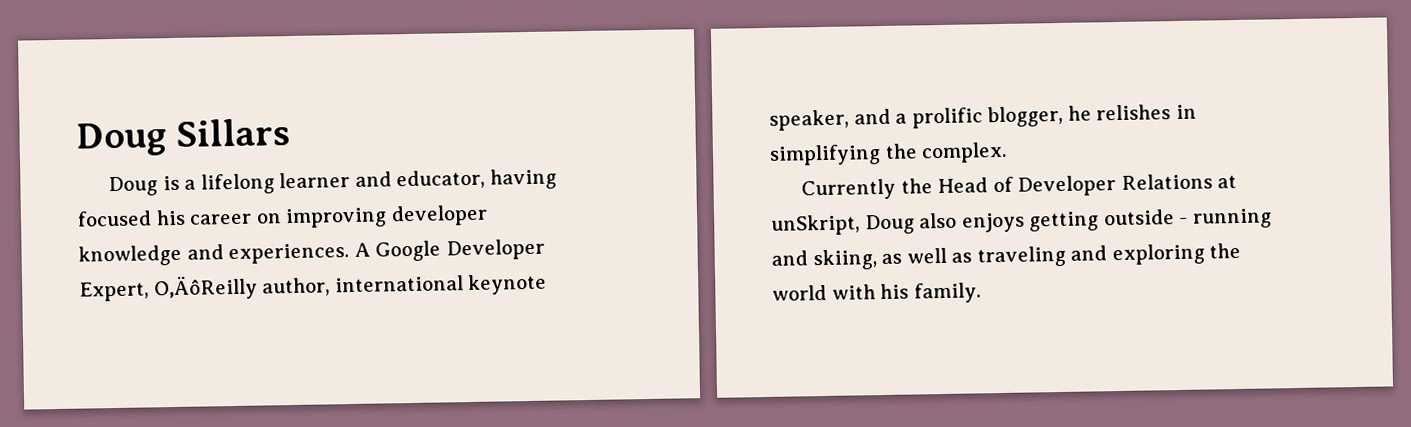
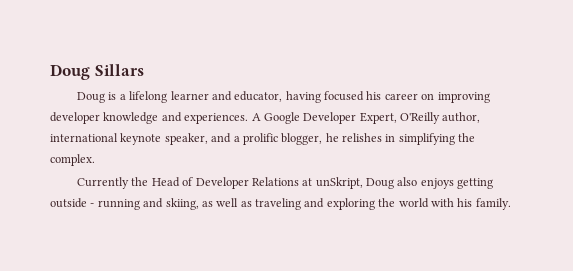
[152,274,258,301] O‚ÄôReilly -> [400,112,440,124] O'Reilly

